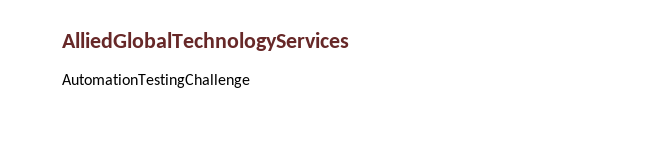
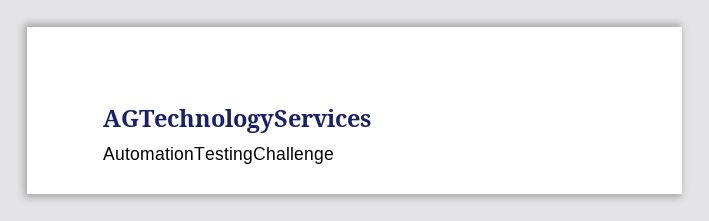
[62,32,349,51] AlliedGlobalTechnologyServices -> [103,109,371,133] AGTechnologyServices

